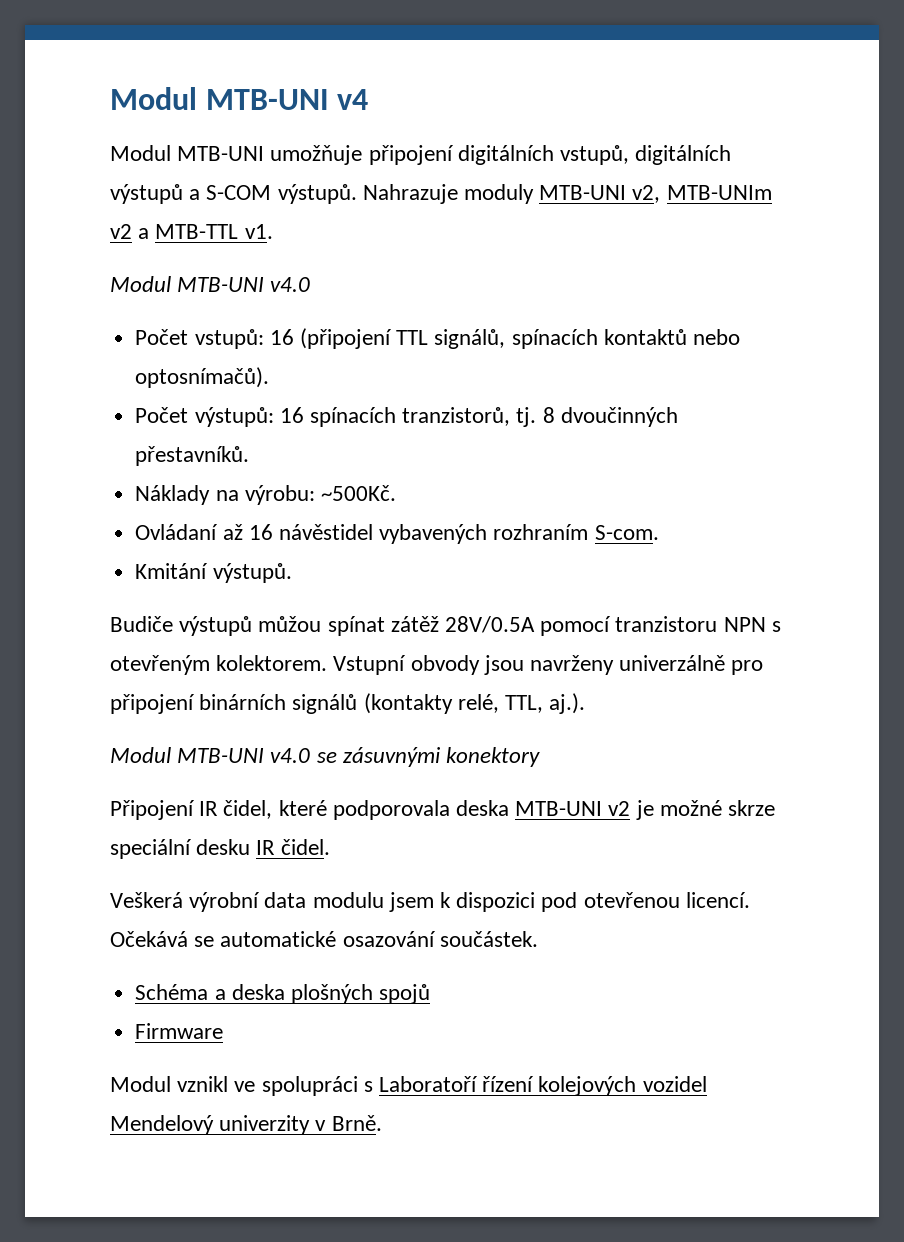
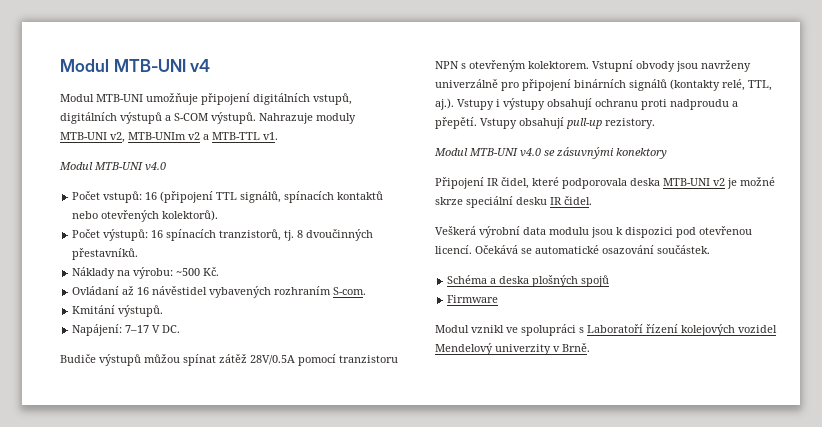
[135,367,270,388] optosnímačů). -> [101,210,219,222] otevřených kolektorů).
[320,485,396,501] ~500Kč. -> [176,267,220,276] ~500 Kč.
(292, 573) none -> [72,324,181,336] // Napájení: 7–17 V DC.
(586, 703) none -> [457,98,738,110] [435,117,655,129] Vstupy i výstupy obsahují ochranu proti nadproudu a přepětí. Vstupy obsahují pull-up rezistory.
[388,892,434,912] jsem -> [591,227,613,238] jsou

